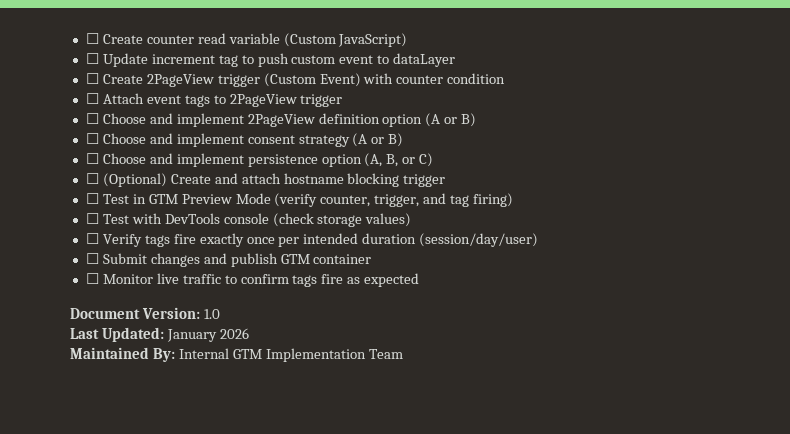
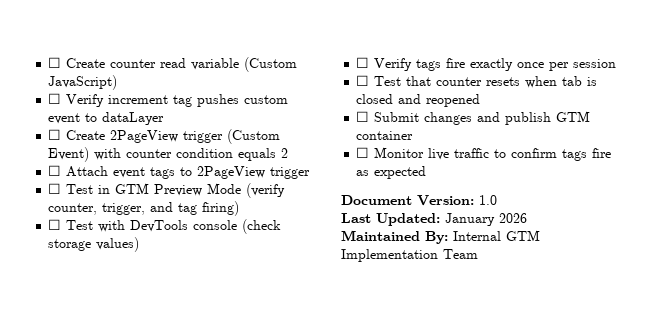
[102,53,148,67] Update -> [66,94,105,107] Verify
[241,53,289,67] to push -> [197,94,240,107] pushes
(506, 78) none -> [238,148,289,161] equals 2
[85,113,477,127] [85,133,404,147] [85,153,434,167] [85,173,446,187] // ☐ Choose and implement 2PageView definition option (A or B) // ☐ Choose and implement consent strategy (A or B) // ☐ Choose and implement persistence option (A, B, or C) // ☐ (Optional) Create and attach hostname blocking trigger -> (311, 173) none
[303,233,539,247] intended duration (session/day/user) -> [573,59,617,68] [356,75,598,88] [356,94,481,107] session // ☐ Test that counter resets when tab is closed and reopened

